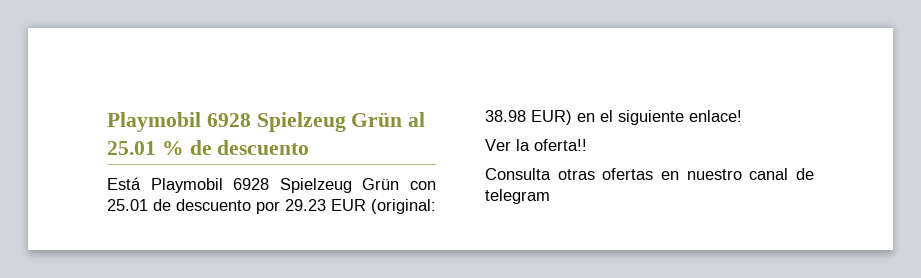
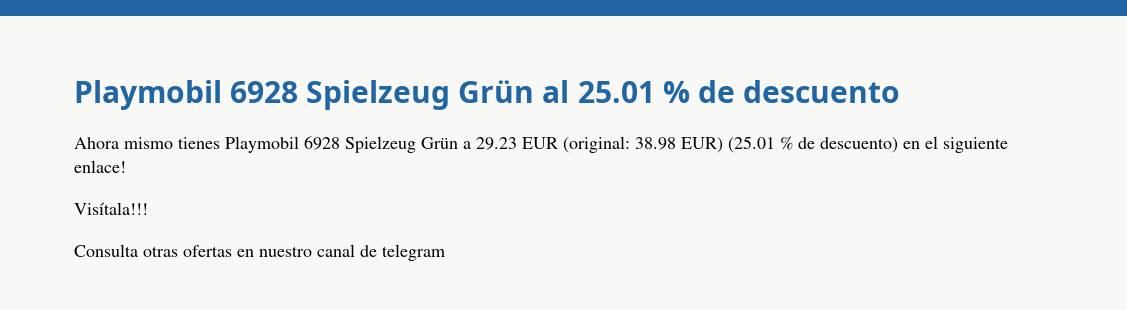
[107,177,436,193] [107,199,280,214] Está Playmobil 6928 Spielzeug Grün con 25.01 de descuento por -> [74,136,471,153] Ahora mismo tienes Playmobil 6928 Spielzeug Grün a
(572, 117) none -> [728,136,898,153] (25.01 % de descuento)
[485,139,587,151] Ver la oferta!! -> [74,202,148,215] Visítala!!!

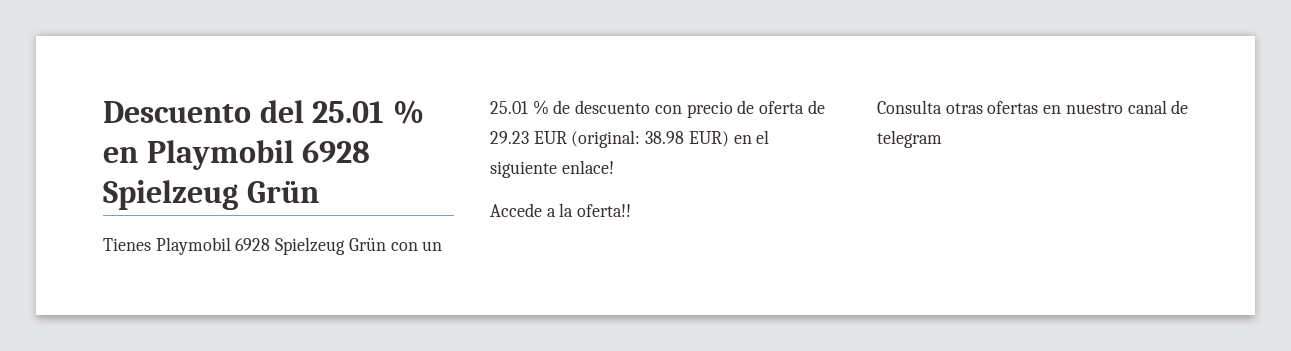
[74,80,900,110] [74,136,471,153] Playmobil 6928 Spielzeug Grün al 25.01 % de descuento // Ahora mismo tienes Playmobil 6928 Spielzeug Grün a -> [103,100,424,124] [103,140,371,170] [103,180,319,210] [103,237,443,255] [490,100,825,118] Descuento del 25.01 % en Playmobil 6928 Spielzeug Grün // Tienes Playmobil 6928 Spielzeug Grün con un 25.01 % de descuento con precio de oferta de
[728,136,898,153] (25.01 % de descuento) -> (729, 139) none
[74,202,148,215] Visítala!!! -> [490,203,632,217] Accede a la oferta!!

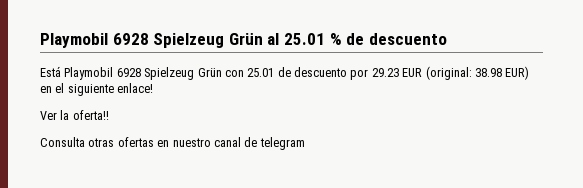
[103,100,424,124] [103,140,371,170] [103,180,319,210] [103,238,151,251] Descuento del 25.01 % en Playmobil 6928 Spielzeug Grün // Tienes -> [40,33,447,48] [40,66,61,77] Playmobil 6928 Spielzeug Grün al 25.01 % de descuento // Está
[422,241,443,251] [490,100,825,118] un 25.01 % de descuento con precio de oferta de -> [247,67,369,80] 25.01 de descuento por
[490,203,556,217] Accede a -> [40,111,57,120] Ver

